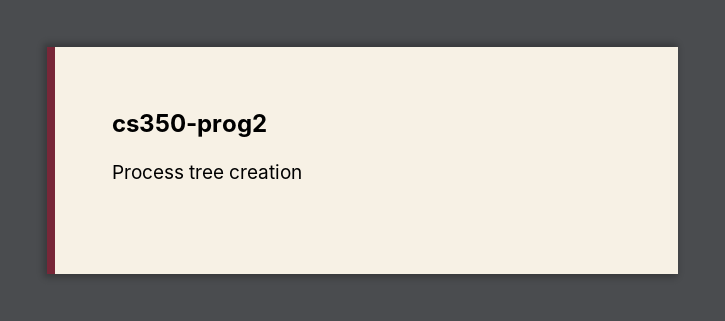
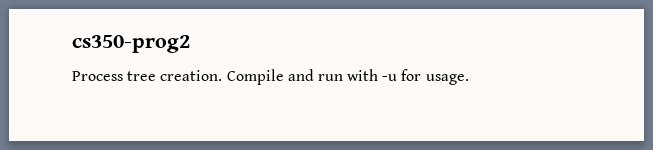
[229,164,303,179] creation -> [160,69,469,85] creation. Compile and run with -u for usage.

